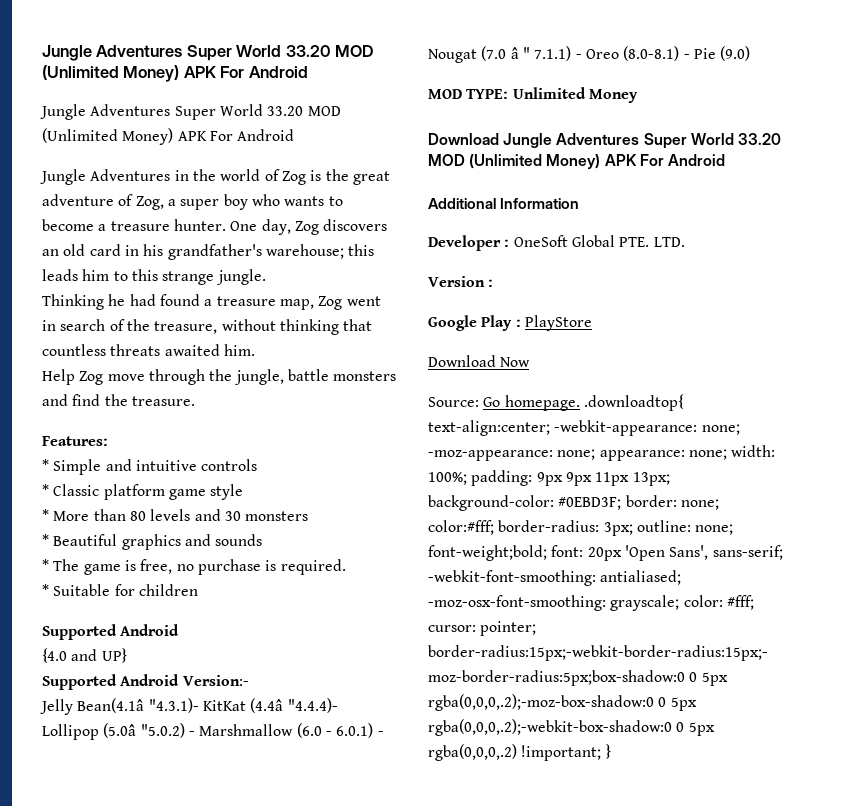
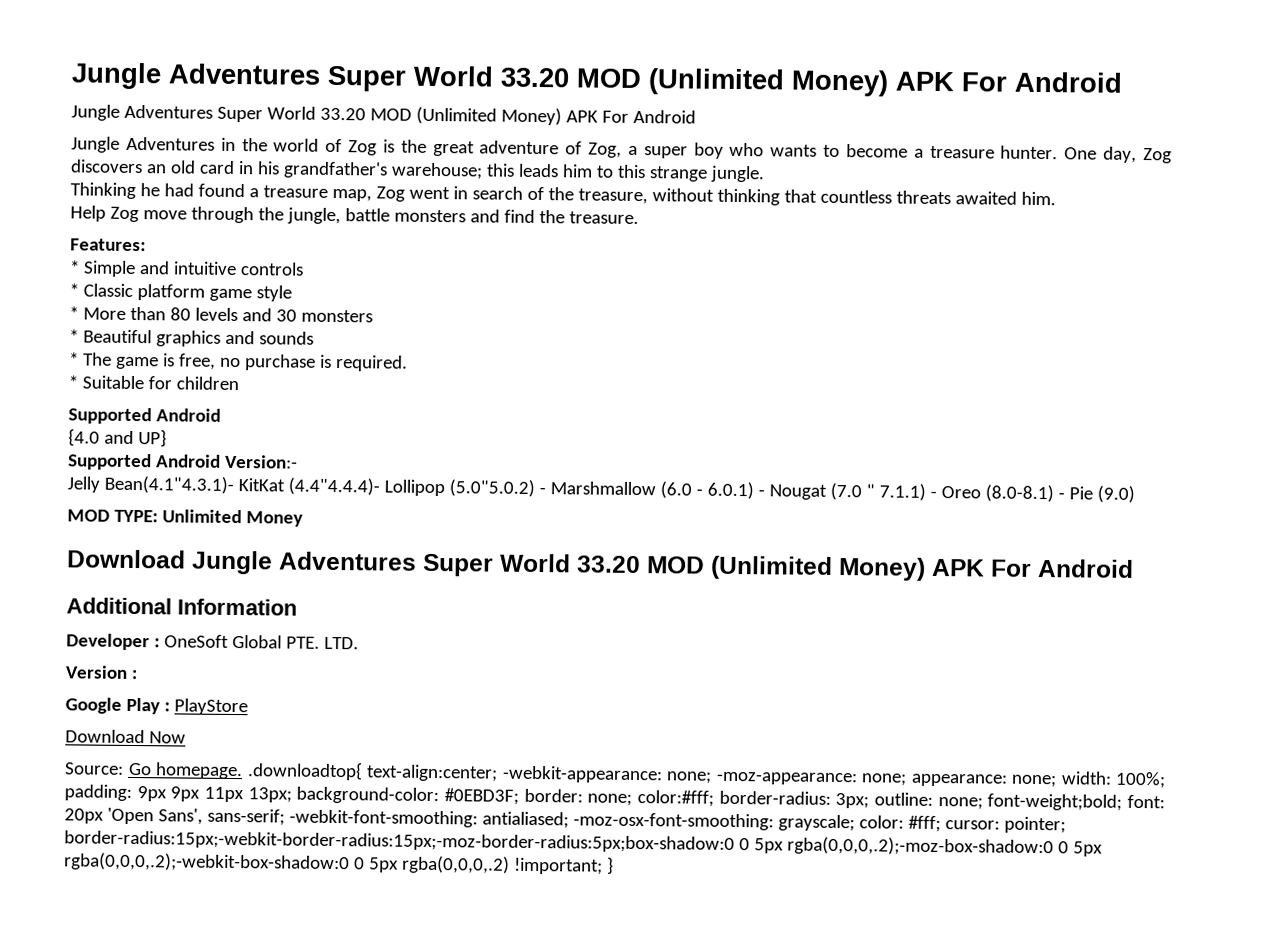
[77,698,338,713] [42,723,185,740] Bean(4.1â "4.3.1)- KitKat (4.4â "4.4.4)- Lollipop (5.0â "5.0.2) -> [103,475,535,497] Bean(4.1"4.3.1)- KitKat (4.4"4.4.4)- Lollipop (5.0"5.0.2)
[510,47,519,59] â -> (862, 491) none

